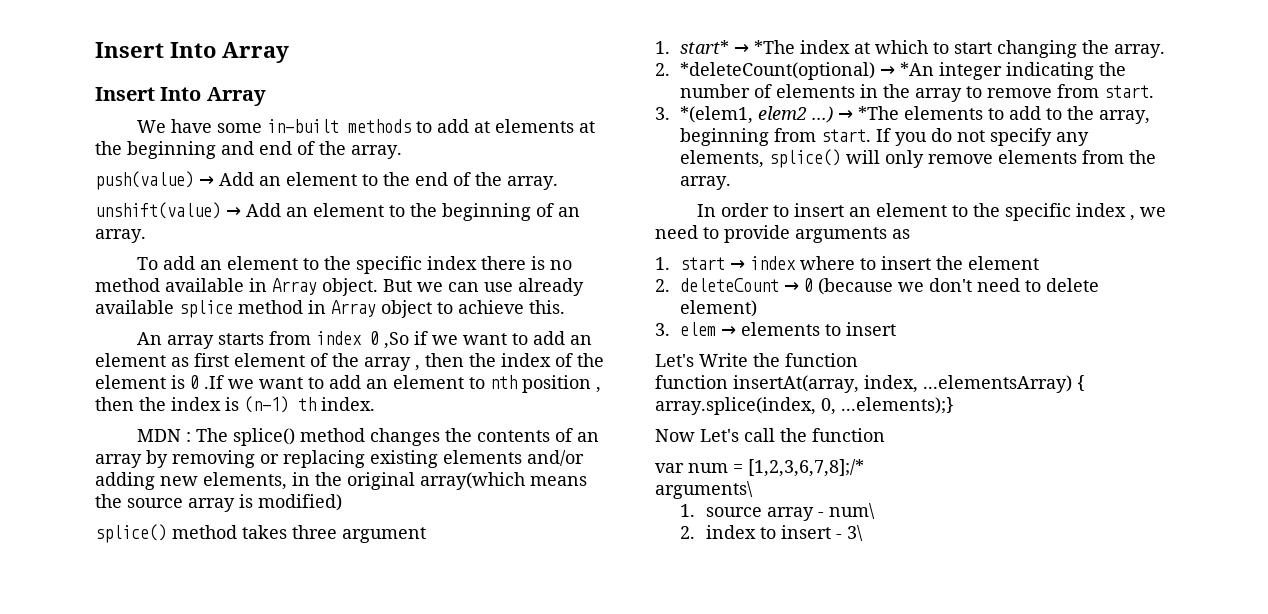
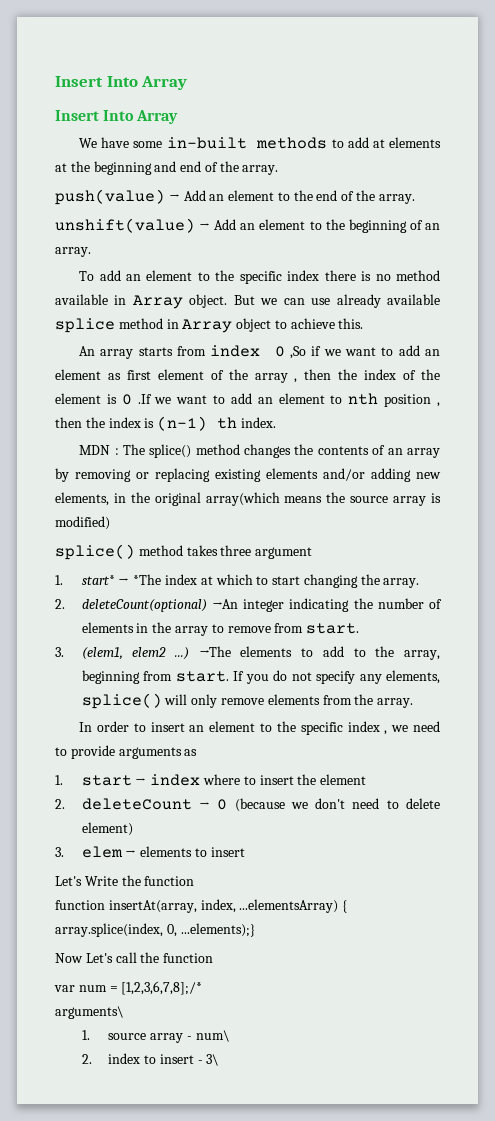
[680,62,935,80] *deleteCount(optional) → *An -> [81,599,238,612] deleteCount(optional) →An
[680,106,754,124] *(elem1, -> [81,647,123,660] (elem1,
[838,106,900,120] → *The -> [198,646,231,657] →The

